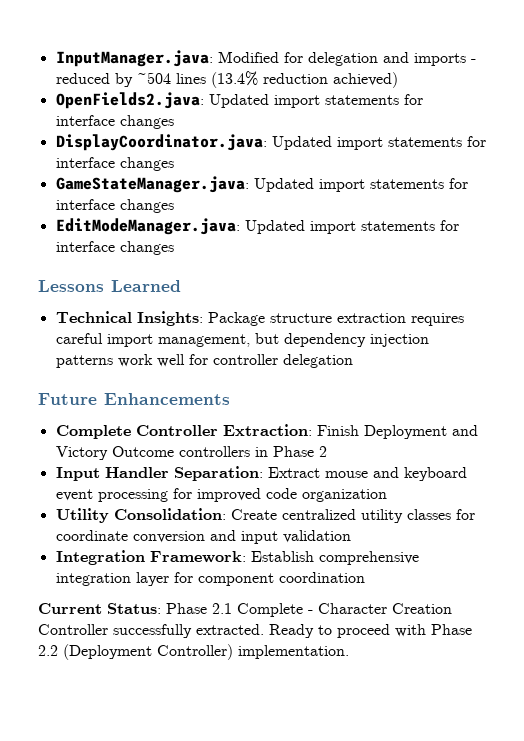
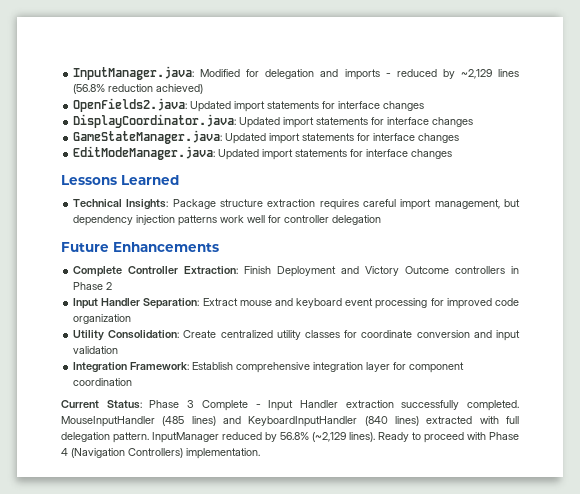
[136,71,258,88] ~504 lines (13.4% -> [460,69,519,79] [73,84,106,94] ~2,129 lines (56.8%
[212,603,232,614] 2.1 -> [187,400,195,408] 3
[318,603,452,614] [38,624,264,638] Character Creation Controller successfully extracted. -> [268,400,519,411] [61,416,519,427] [61,432,375,443] Input Handler extraction successfully completed. MouseInputHandler (485 lines) and KeyboardInputHandler (840 lines) extracted with full delegation pattern. InputManager reduced by 56.8% (~2,129 lines).
[38,644,233,660] 2.2 (Deployment Controller) -> [61,448,183,458] 4 (Navigation Controllers)

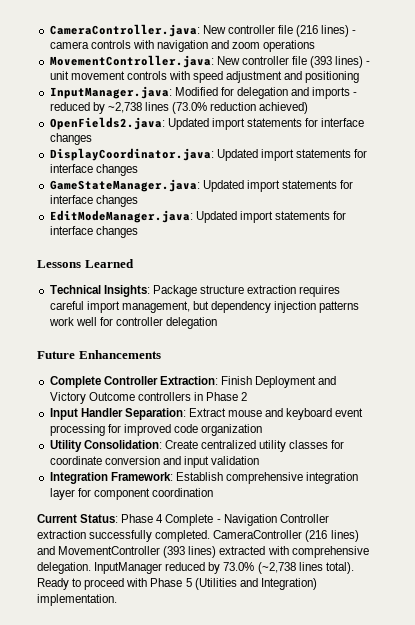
(73, 73) none -> [49,24,357,37] [49,40,316,52] [49,55,371,68] [49,71,360,83] CameraController.java: New controller file (216 lines) - camera controls with navigation and zoom operations // MovementController.java: New controller file (393 lines) - unit movement controls with speed adjustment and positioning //
[460,69,519,79] [73,84,106,94] ~2,129 lines (56.8% -> [107,102,208,114] ~2,738 lines (73.0%
[187,400,195,408] 3 -> [156,514,164,523] 4
[268,400,338,411] Input Handler -> [223,514,329,526] Navigation Controller
[61,416,519,427] [61,432,375,443] MouseInputHandler (485 lines) and KeyboardInputHandler (840 lines) extracted with full delegation pattern. InputManager reduced by 56.8% (~2,129 lines). -> [213,530,359,542] [37,546,369,558] [37,562,354,574] CameraController (216 lines) and MovementController (393 lines) extracted with comprehensive delegation. InputManager reduced by 73.0% (~2,738 lines total).
[61,448,183,458] 4 (Navigation Controllers) -> [185,578,317,590] 5 (Utilities and Integration)

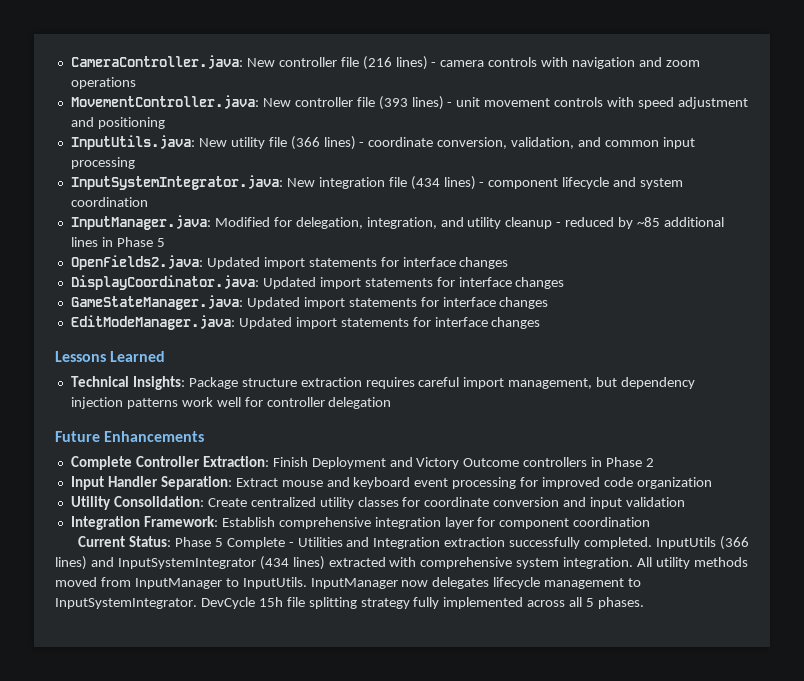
[49,86,358,99] [49,102,309,114] InputManager.java: Modified for delegation and imports - reduced by ~2,738 lines (73.0% reduction achieved) -> [70,135,695,150] [70,157,135,169] [70,175,684,190] [70,197,148,207] [70,215,724,230] [70,237,165,247] InputUtils.java: New utility file (366 lines) - coordinate conversion, validation, and common input processing // InputSystemIntegrator.java: New integration file (434 lines) - component lifecycle and system coordination // InputManager.java: Modified for delegation, integration, and utility cleanup - reduced by ~85 additional lines in Phase 5
[156,514,164,523] 4 -> [214,538,223,547] 5
[223,514,329,526] [37,530,359,542] [37,546,369,558] [37,562,354,574] [37,578,317,590] [37,594,117,606] Navigation Controller extraction successfully completed. CameraController (216 lines) and MovementController (393 lines) extracted with comprehensive delegation. InputManager reduced by 73.0% (~2,738 lines total). Ready to proceed with Phase 5 (Utilities and Integration) implementation. -> [297,536,749,550] [55,556,748,570] [55,577,642,589] [55,597,645,609] Utilities and Integration extraction successfully completed. InputUtils (366 lines) and InputSystemIntegrator (434 lines) extracted with comprehensive system integration. All utility methods moved from InputManager to InputUtils. InputManager now delegates lifecycle management to InputSystemIntegrator. DevCycle 15h file splitting strategy fully implemented across all 5 phases.

